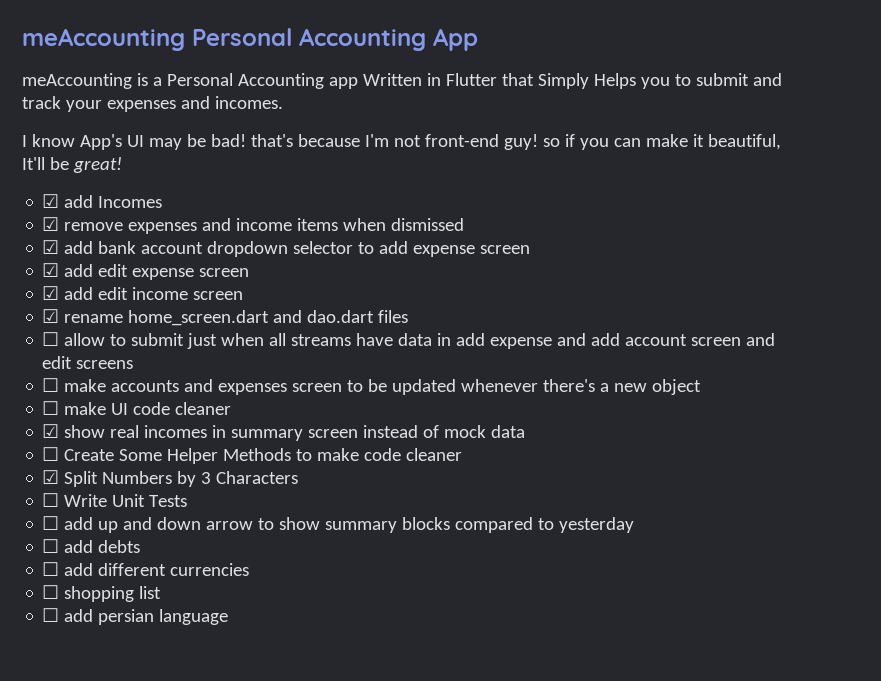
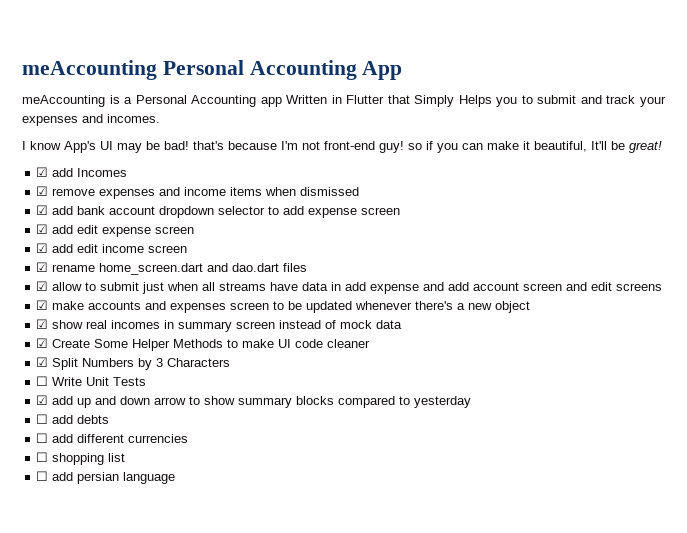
[42,332,60,346] ☐ -> [36,281,49,291] ☑
[42,378,60,392] ☐ -> [36,300,49,310] ☑
[42,401,232,415] // ☐ make UI code cleaner -> (531, 307) none
[42,447,60,461] ☐ -> [36,338,49,348] ☑
(360, 454) none -> [278,339,292,348] UI
[42,516,60,530] ☐ -> [36,395,49,405] ☑

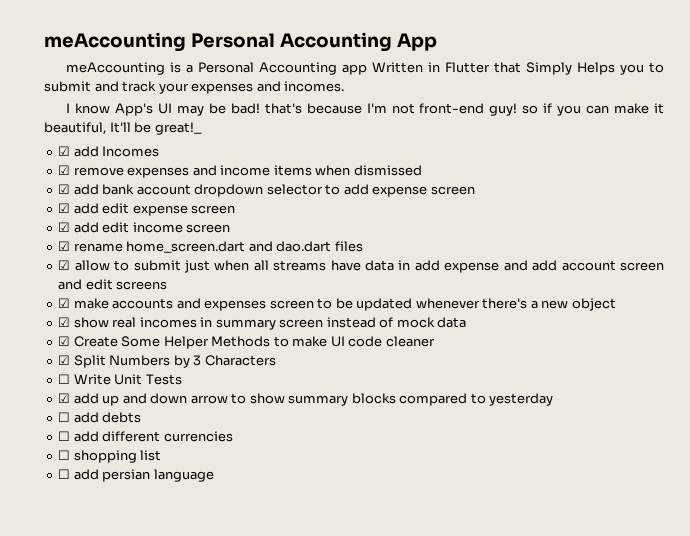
[629,141,662,153] great! -> [154,122,202,135] great!_

